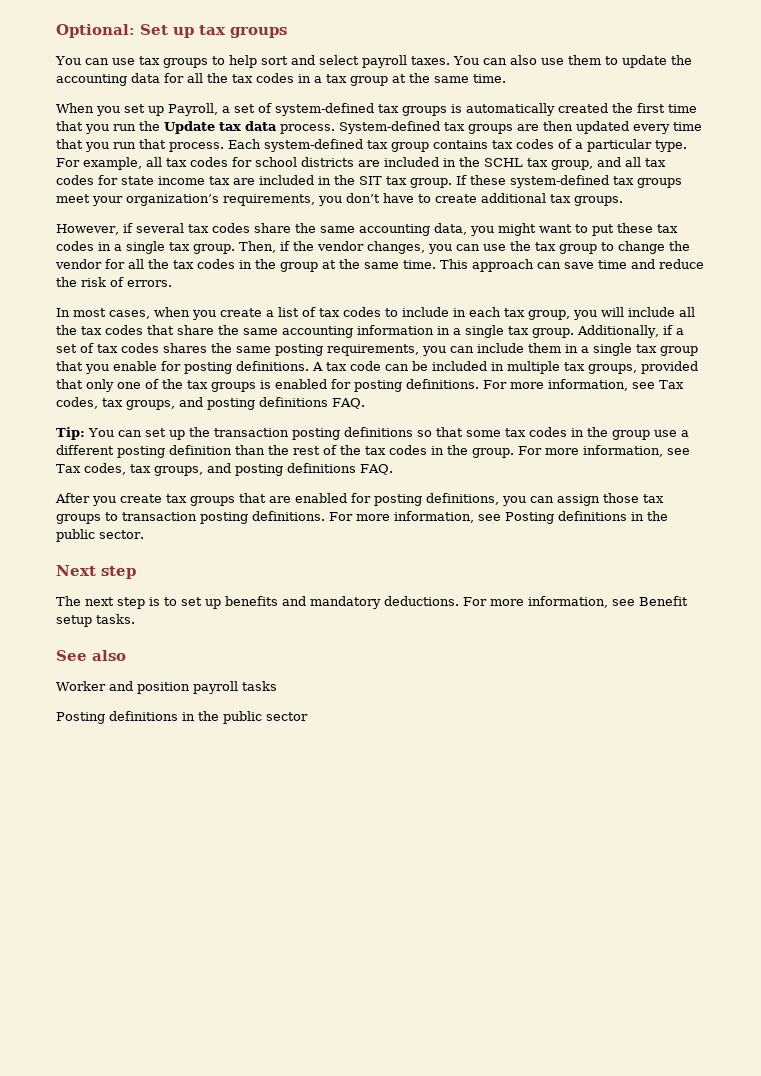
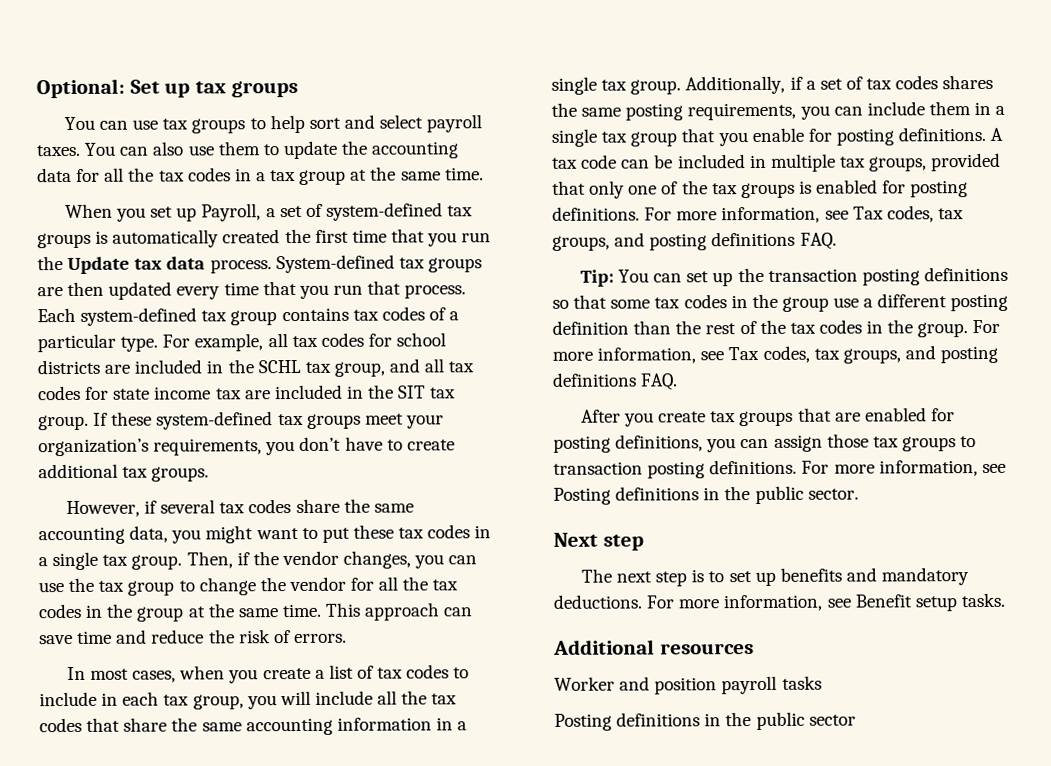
[56,650,126,661] See also -> [553,639,754,655] Additional resources

